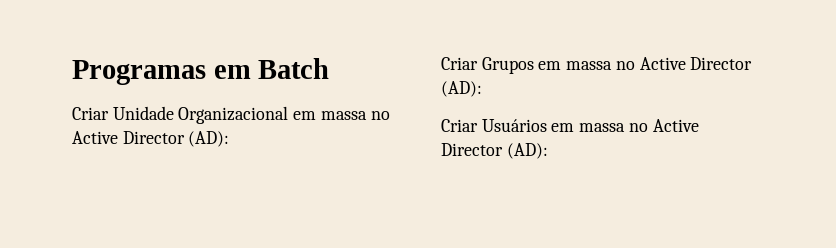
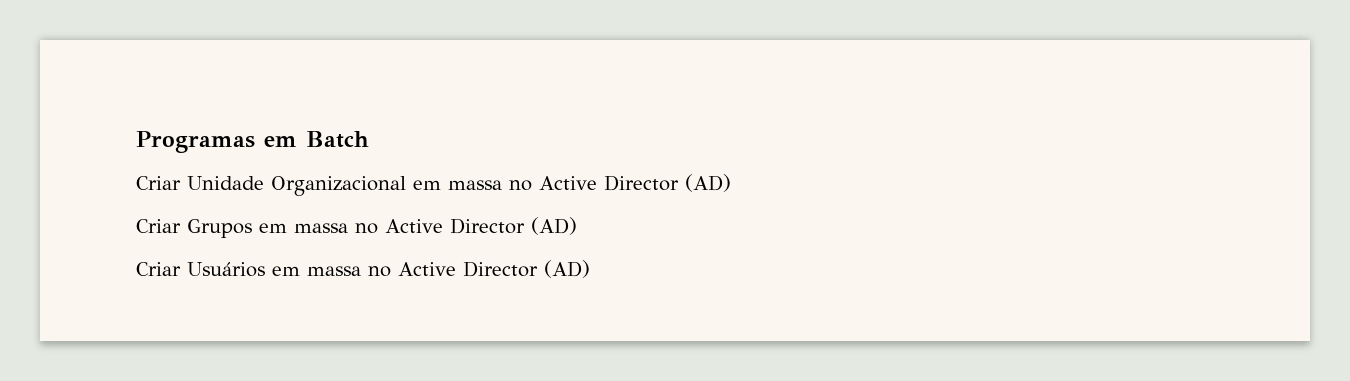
[188,131,230,147] (AD): -> [685,174,731,192] (AD)
[441,81,482,97] (AD): -> [531,217,577,235] (AD)
[506,143,548,159] (AD): -> [544,260,590,278] (AD)

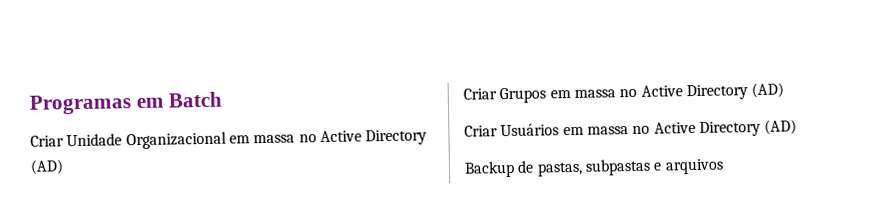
[604,175,679,191] Director -> [365,129,428,146] Directory
[450,218,525,234] Director -> [685,84,748,101] Directory
[463,260,590,278] Director (AD) -> [698,119,798,137] [464,158,724,178] Directory (AD) // Backup de pastas, subpastas e arquivos

